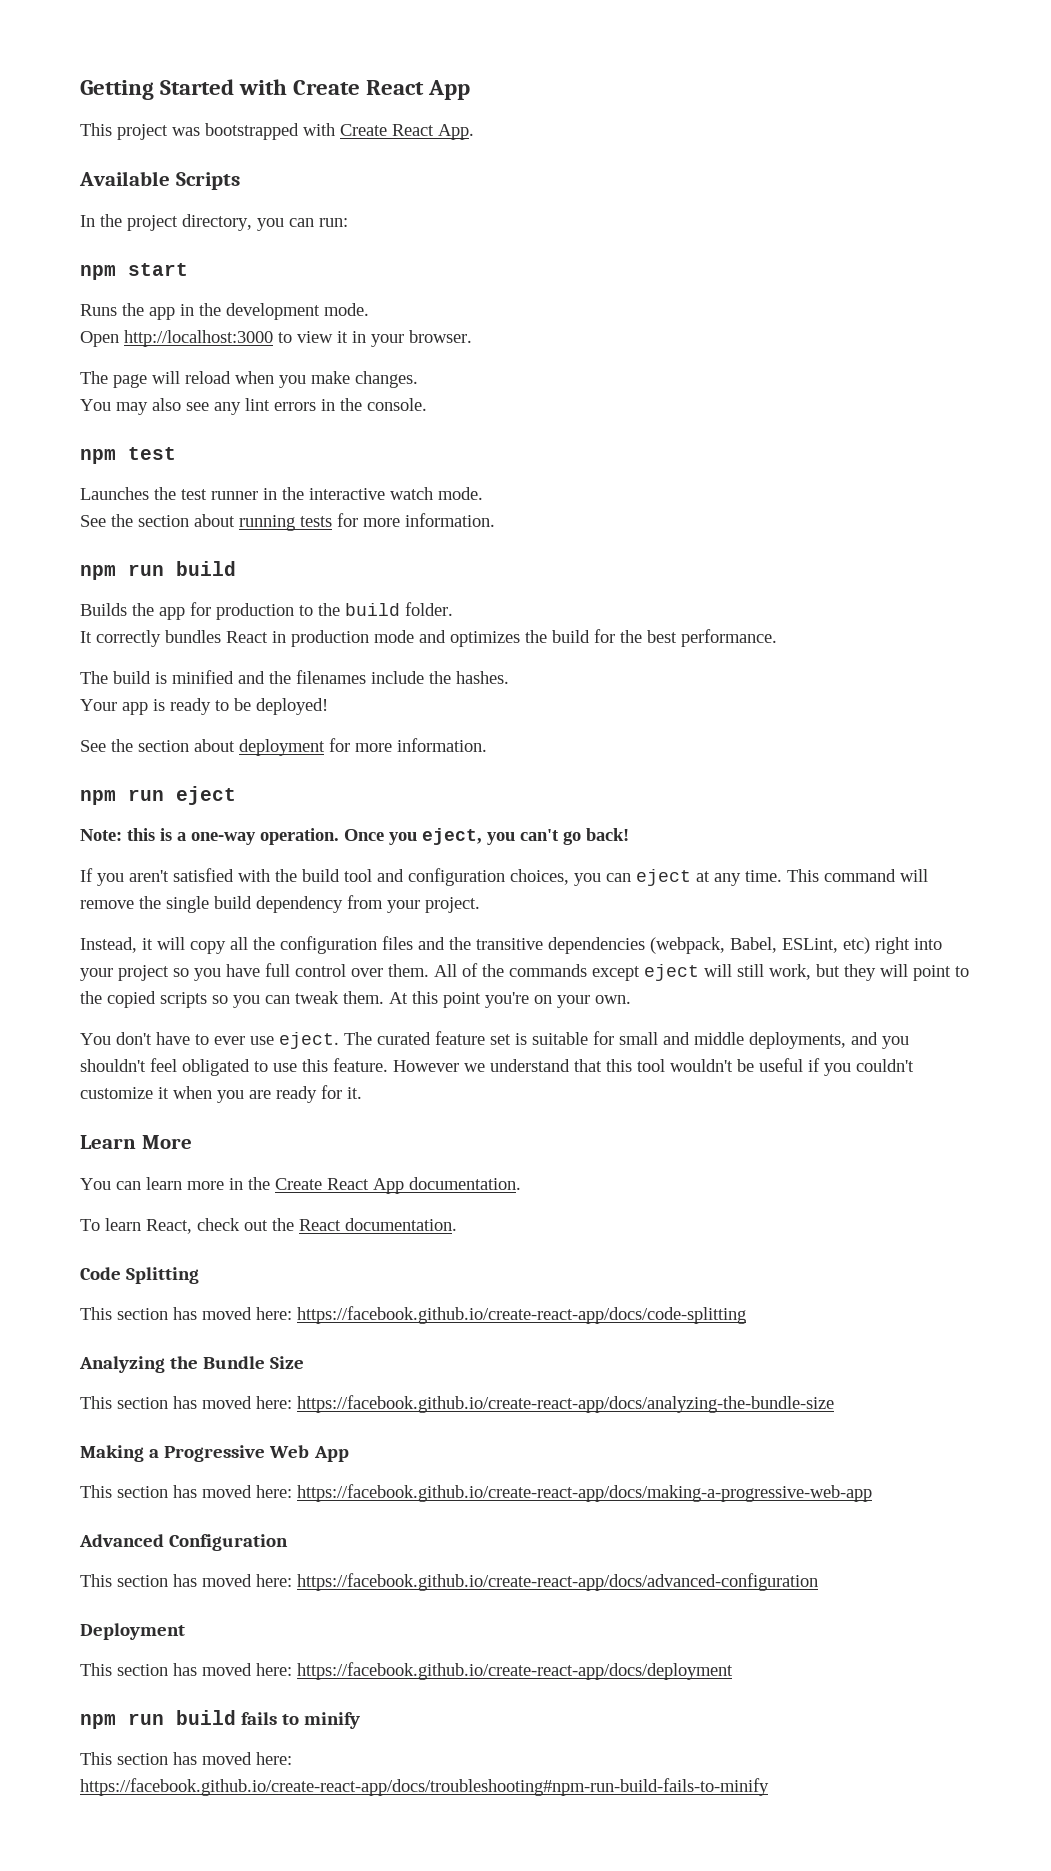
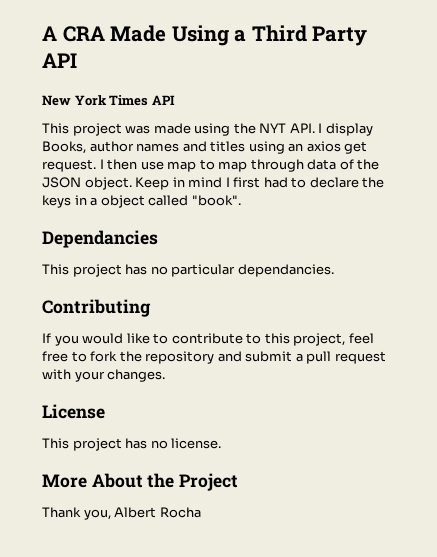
[80,79,471,100] [80,123,474,140] [79,171,240,190] [80,214,348,231] [80,263,188,280] [80,303,369,320] [80,330,472,347] [80,371,418,388] [80,398,427,415] [80,447,176,464] [80,487,483,500] [80,513,495,531] [80,561,236,580] [80,602,453,620] [80,629,777,647] [80,670,509,684] [80,698,328,715] [80,738,487,756] [80,786,236,805] [80,828,629,845] [80,868,928,886] [80,895,480,913] [80,936,942,954] [80,963,969,981] [80,991,631,1008] [80,1031,909,1049] [80,1058,914,1076] [80,1085,362,1103] [80,1135,192,1149] [80,1177,521,1194] [80,1218,457,1234] [80,1267,200,1284] [80,1306,746,1324] [79,1356,305,1373] [80,1395,834,1413] [80,1445,349,1462] [80,1484,872,1502] [79,1534,289,1551] [80,1573,818,1591] [80,1623,185,1640] [80,1662,733,1680] [80,1710,361,1729] [80,1752,292,1765] [80,1778,769,1796] Getting Started with Create React App // This project was bootstrapped with Create React App. // Available Scripts // In the project directory, you can run: // npm start // Runs the app in the development mode. // Open http://localhost:3000 to view it in your browser. // The page will reload when you make changes. // You may also see any lint errors in the console. // npm test // Launches the test runner in the interactive watch mode. // See the section about running tests for more information. // npm run build // Builds the app for production to the build folder. // It correctly bundles React in production mode and optimizes the build for the best performance. // The build is minified and the filenames include the hashes. // Your app is ready to be deployed! // See the section about deployment for more information. // npm run eject // Note: this is a one-way operation. Once you eject, you can't go back! // If you aren't satisfied with the build tool and configuration choices, you can eject at any time. This command will remove the single build dependency from your project. // Instead, it will copy all the configuration files and the transitive dependencies (webpack, Babel, ESLint, etc) right into your project so you have full control over them. All of the commands except eject will still work, but they will point to the copied scripts so you can tweak them. At this point you're on your own. // You don't have to ever use eject. The curated feature set is suitable for small and middle deployments, and you shouldn't feel obligated to use this feature. However we understand that this tool wouldn't be useful if you couldn't customize it when you are ready for it. // Learn More // You can learn more in the Create React App documentation. // To learn React, check out the React documentation. // Code Splitting // This section has moved here: https://facebook.github.io/create-react-app/docs/code-splitting // Analyzing the Bundle Size // This section has moved here: https://facebook.github.io/create-react-app/docs/analyzing-the-bundle-size // Making a Progressive Web App // This section has moved here: https://facebook.github.io/create-react-app/docs/making-a-progressive-web-app // Advanced Configuration // This section has moved here: https://facebook.github.io/create-react-app/docs/advanced-configuration // Deployment // This section has moved here: https://facebook.github.io/create-react-app/docs/deployment // npm run build fails to minify // This section has moved here: https://facebook.github.io/create-react-app/docs/troubleshooting#npm-run-build-fails-to-minify -> [42,25,368,46] [42,53,77,68] [42,95,175,106] [42,123,373,136] [42,141,368,154] [42,159,380,172] [42,177,385,190] [42,195,241,208] [42,230,158,248] [42,264,334,277] [42,299,151,317] [42,333,374,346] [42,351,386,364] [42,369,166,382] [42,404,105,419] [42,438,222,451] [42,473,239,491] [42,507,201,520] A CRA Made Using a Third Party API // New York Times API // This project was made using the NYT API. I display Books, author names and titles using an axios get request. I then use map to map through data of the JSON object. Keep in mind I first had to declare the keys in a object called "book". // Dependancies // This project has no particular dependancies. // Contributing // If you would like to contribute to this project, feel free to fork the repository and submit a pull request with your changes. // License // This project has no license. // More About the Project // Thank you, Albert Rocha

